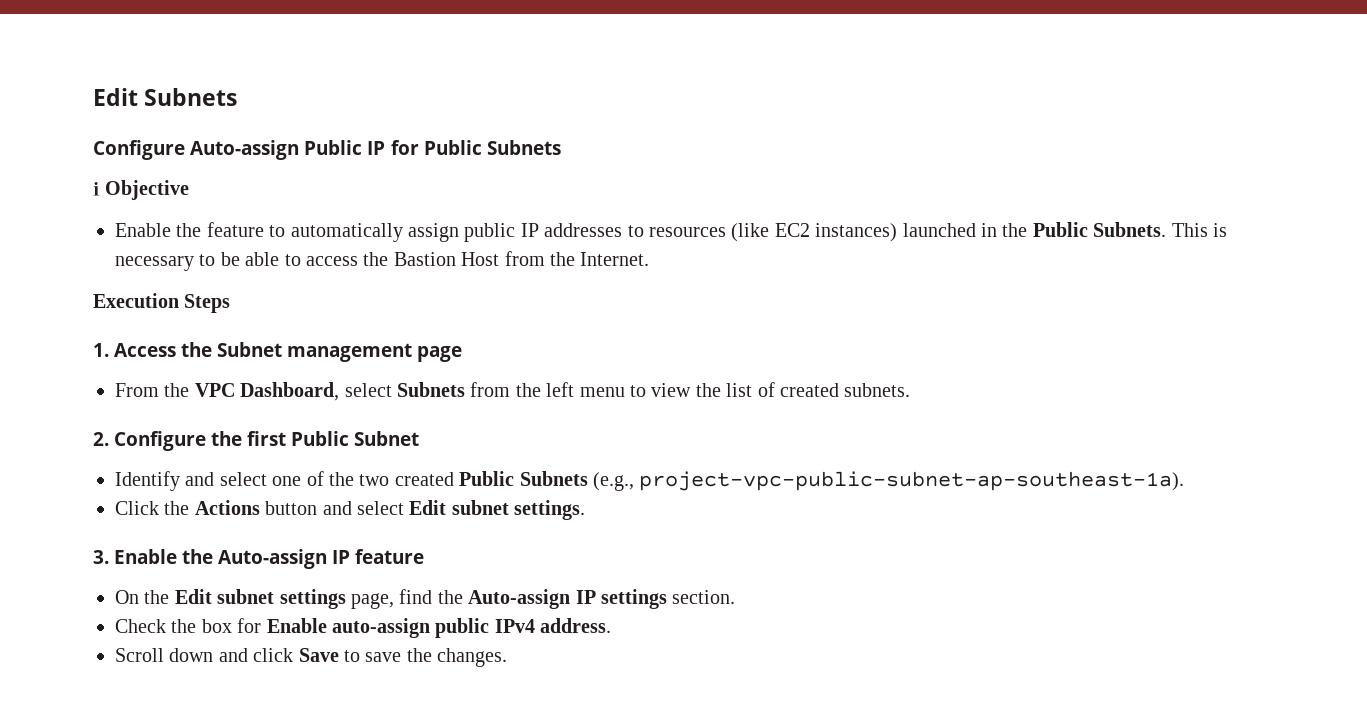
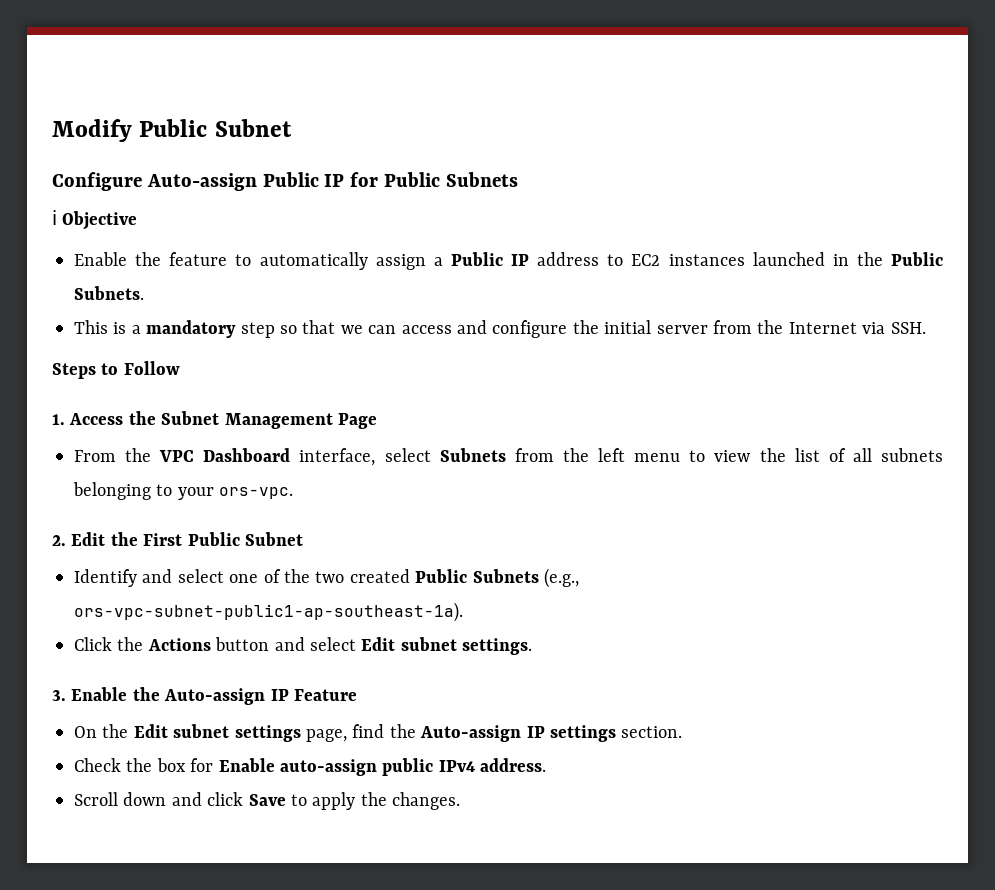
[93,88,238,106] Edit Subnets -> [52,119,292,142] Modify Public Subnet
[464,223,898,242] public IP addresses to resources (like EC2 instances) -> [433,252,745,266] a Public IP address to EC2 instances
(1167, 229) none -> (144, 293) //
[115,251,650,271] [93,293,179,308] necessary to be able to access the Bastion Host from the Internet. // Execution -> [131,320,926,338] a mandatory step so that we can access and configure the initial server from the Internet via SSH. //
(231, 303) none -> [101,361,180,375] to Follow
[287,343,462,362] management page -> [224,413,377,429] Management Page
[240,382,340,401] Dashboard, -> [203,448,376,466] Dashboard interface,
[779,383,911,397] [93,431,286,451] created subnets. // 2. Configure the first -> [852,448,944,462] [73,482,294,500] [52,532,183,546] all subnets belonging to your ors-vpc. // 2. Edit the First
[639,471,1185,491] project-vpc-public-subnet-ap-southeast-1a). -> [74,602,463,622] ors-vpc-subnet-public1-ap-southeast-1a).
[355,549,424,564] feature -> [294,689,357,701] Feature
[365,652,402,662] save -> [312,792,356,810] apply

